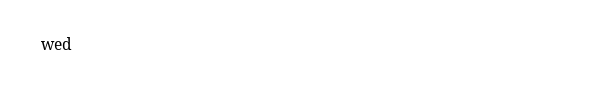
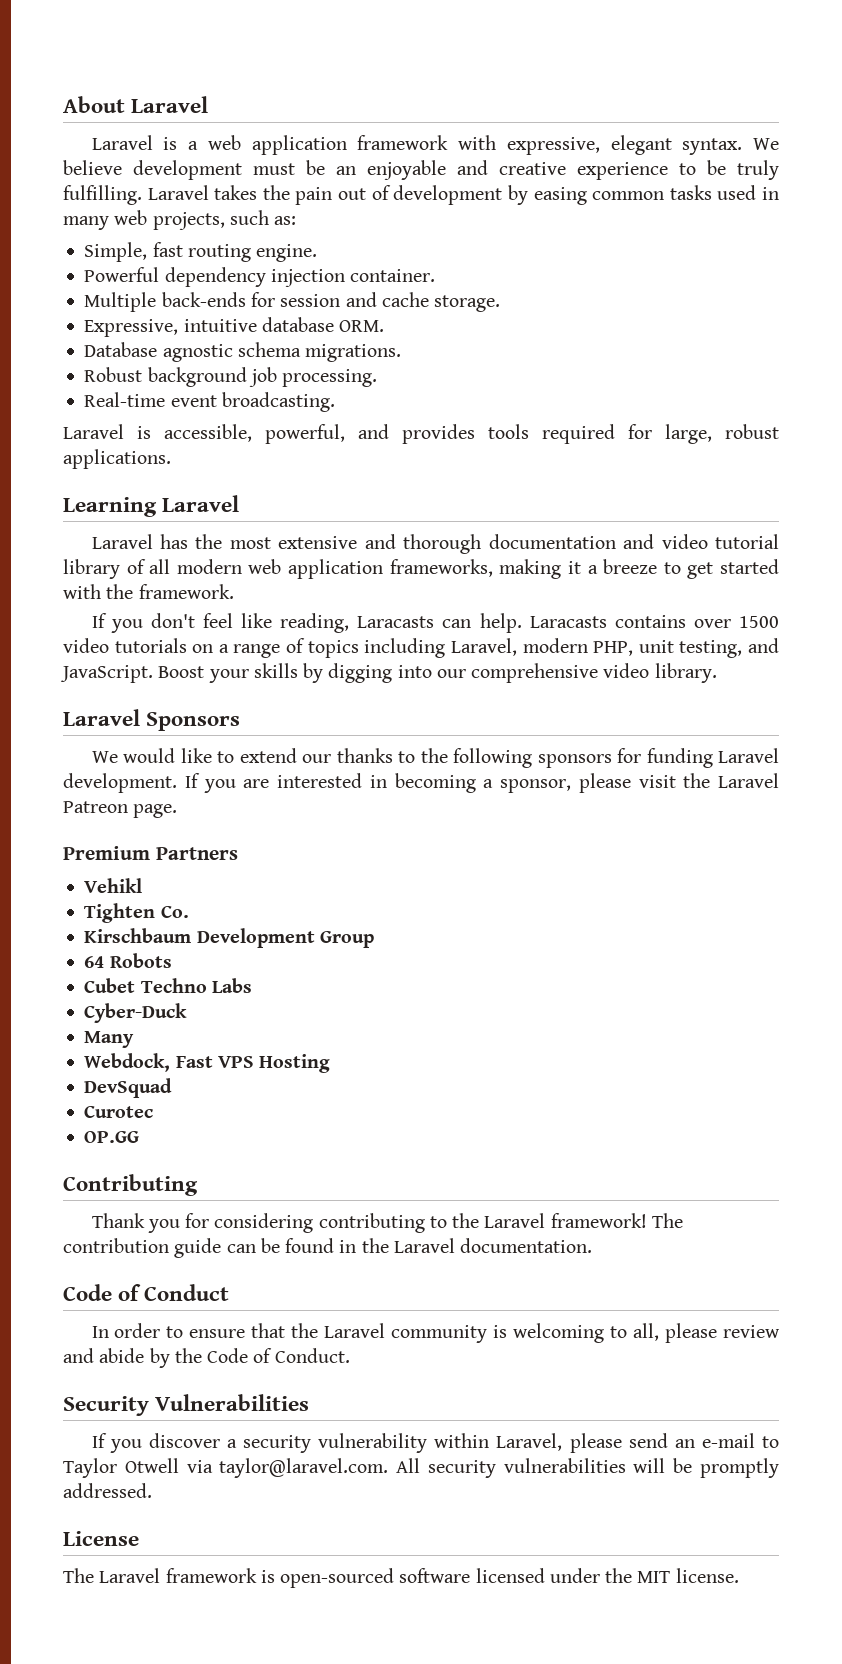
[41,37,72,50] wed -> [63,96,209,113] [91,135,780,155] [63,160,779,180] [63,185,779,205] [63,210,297,230] [84,242,318,262] [84,267,436,287] [84,292,501,312] [84,317,385,337] [84,342,402,362] [84,367,378,387] [84,392,335,412] [63,424,779,444] [63,449,171,469] [63,495,240,517] [91,534,780,554] [63,559,780,579] [63,584,234,599] [91,613,779,633] [63,638,779,658] [60,663,717,683] [63,709,241,731] [91,748,780,768] [63,773,779,793] [63,801,178,818] [63,846,238,860] [84,878,143,893] [84,903,189,923] [84,928,374,948] [84,953,172,968] [84,978,252,993] [84,1003,188,1023] [84,1031,135,1048] [84,1053,331,1073] [84,1078,173,1098] [84,1105,154,1118] [84,1131,140,1143] [63,1174,198,1196] [91,1213,683,1233] [63,1238,593,1258] [63,1284,230,1301] [91,1323,780,1343] [63,1348,350,1368] [63,1394,310,1416] [91,1433,779,1453] [63,1458,780,1478] [63,1483,152,1498] [63,1531,139,1546] [63,1568,739,1588] About Laravel // Laravel is a web application framework with expressive, elegant syntax. We believe development must be an enjoyable and creative experience to be truly fulfilling. Laravel takes the pain out of development by easing common tasks used in many web projects, such as: // Simple, fast routing engine. // Powerful dependency injection container. // Multiple back-ends for session and cache storage. // Expressive, intuitive database ORM. // Database agnostic schema migrations. // Robust background job processing. // Real-time event broadcasting. // Laravel is accessible, powerful, and provides tools required for large, robust applications. // Learning Laravel // Laravel has the most extensive and thorough documentation and video tutorial library of all modern web application frameworks, making it a breeze to get started with the framework. // If you don't feel like reading, Laracasts can help. Laracasts contains over 1500 video tutorials on a range of topics including Laravel, modern PHP, unit testing, and JavaScript. Boost your skills by digging into our comprehensive video library. // Laravel Sponsors // We would like to extend our thanks to the following sponsors for funding Laravel development. If you are interested in becoming a sponsor, please visit the Laravel Patreon page. // Premium Partners // Vehikl // Tighten Co. // Kirschbaum Development Group // 64 Robots // Cubet Techno Labs // Cyber-Duck // Many // Webdock, Fast VPS Hosting // DevSquad // Curotec // OP.GG // Contributing // Thank you for considering contributing to the Laravel framework! The contribution guide can be found in the Laravel documentation. // Code of Conduct // In order to ensure that the Laravel community is welcoming to all, please review and abide by the Code of Conduct. // Security Vulnerabilities // If you discover a security vulnerability within Laravel, please send an e-mail to Taylor Otwell via taylor@laravel.com. All security vulnerabilities will be promptly addressed. // License // The Laravel framework is open-sourced software licensed under the MIT license.

